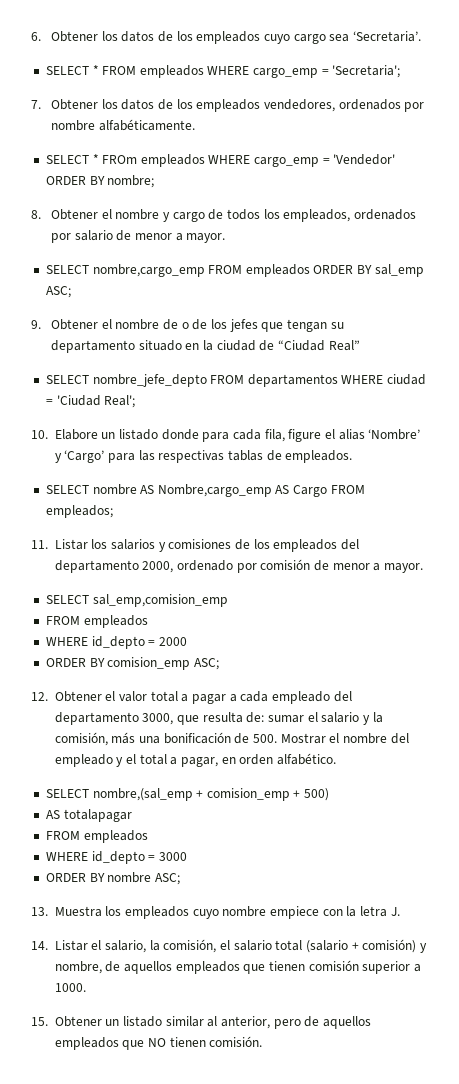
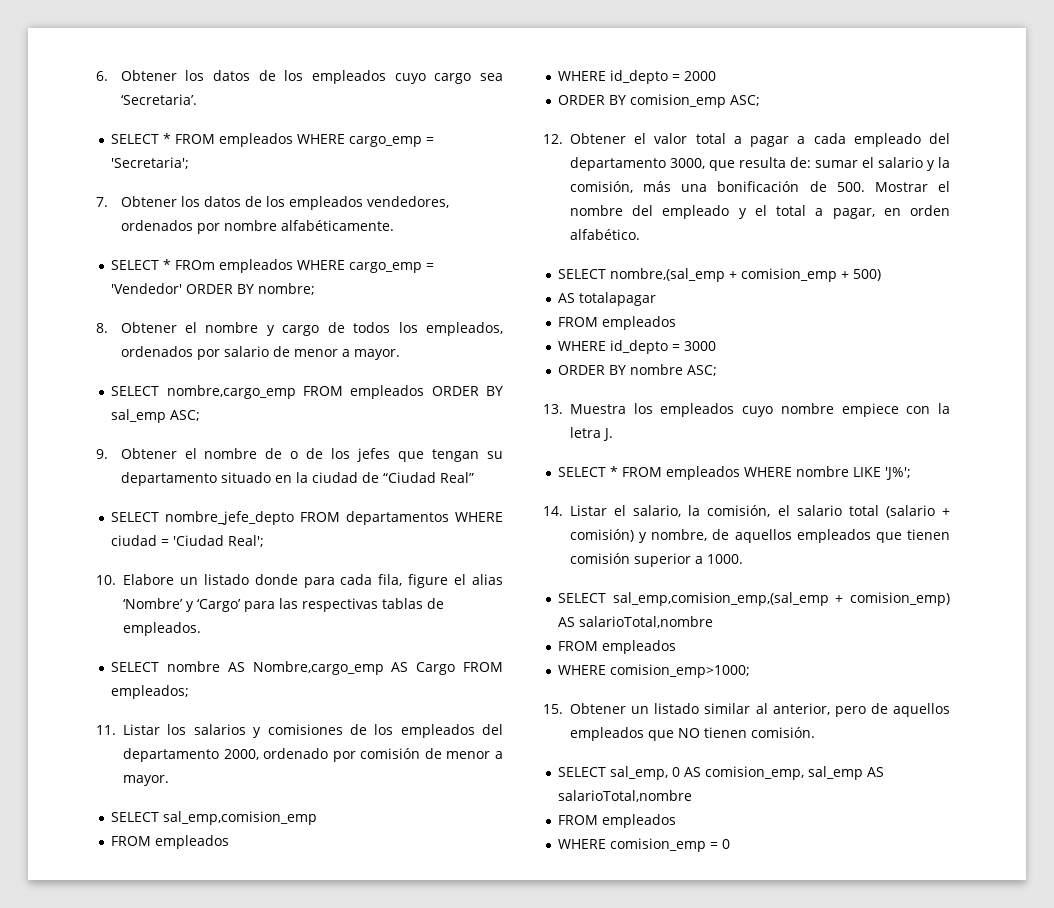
(400, 911) none -> [558,466,912,480] // SELECT * FROM empleados WHERE nombre LIKE 'J%';
(86, 987) none -> [558,592,950,606] [558,616,714,628] [558,640,677,654] [558,664,751,678] // SELECT sal_emp,comision_emp,(sal_emp + comision_emp) AS salarioTotal,nombre // FROM empleados // WHERE comision_emp>1000;
(263, 1041) none -> [558,766,885,780] [558,790,693,802] [558,814,677,828] [558,838,731,852] // SELECT sal_emp, 0 AS comision_emp, sal_emp AS salarioTotal,nombre // FROM empleados // WHERE comision_emp = 0

